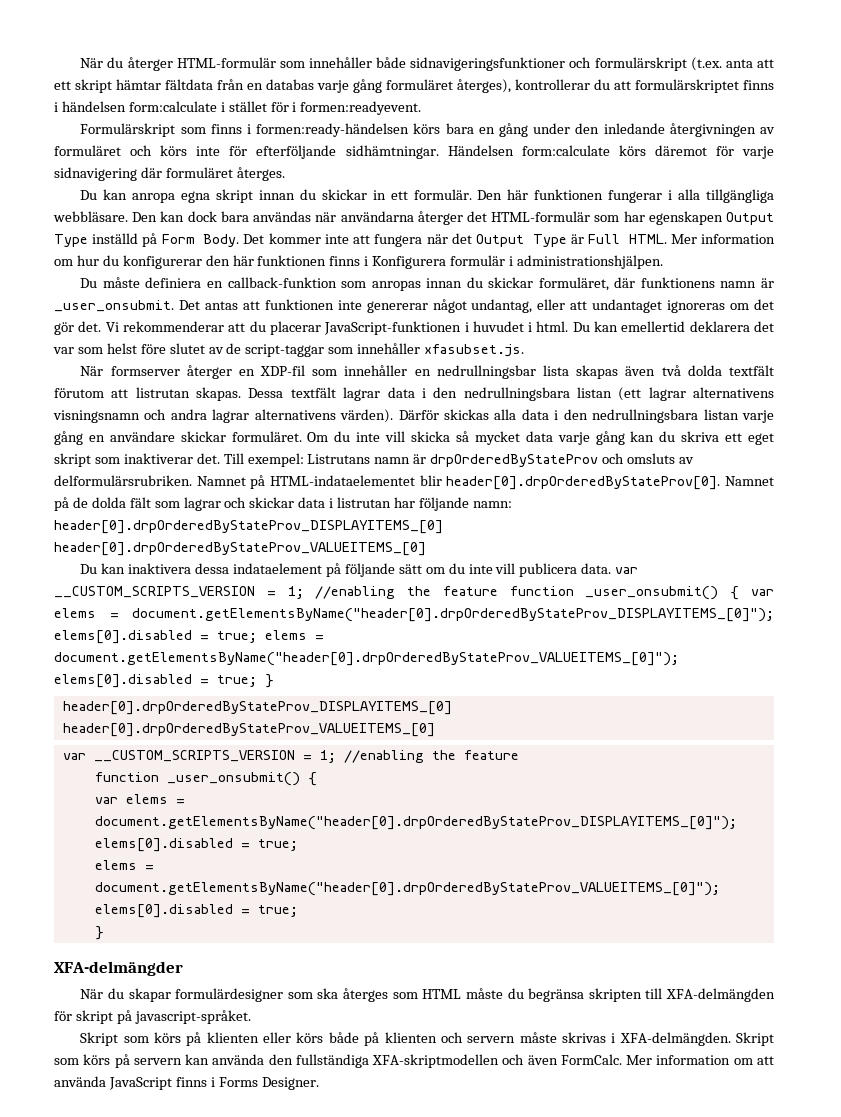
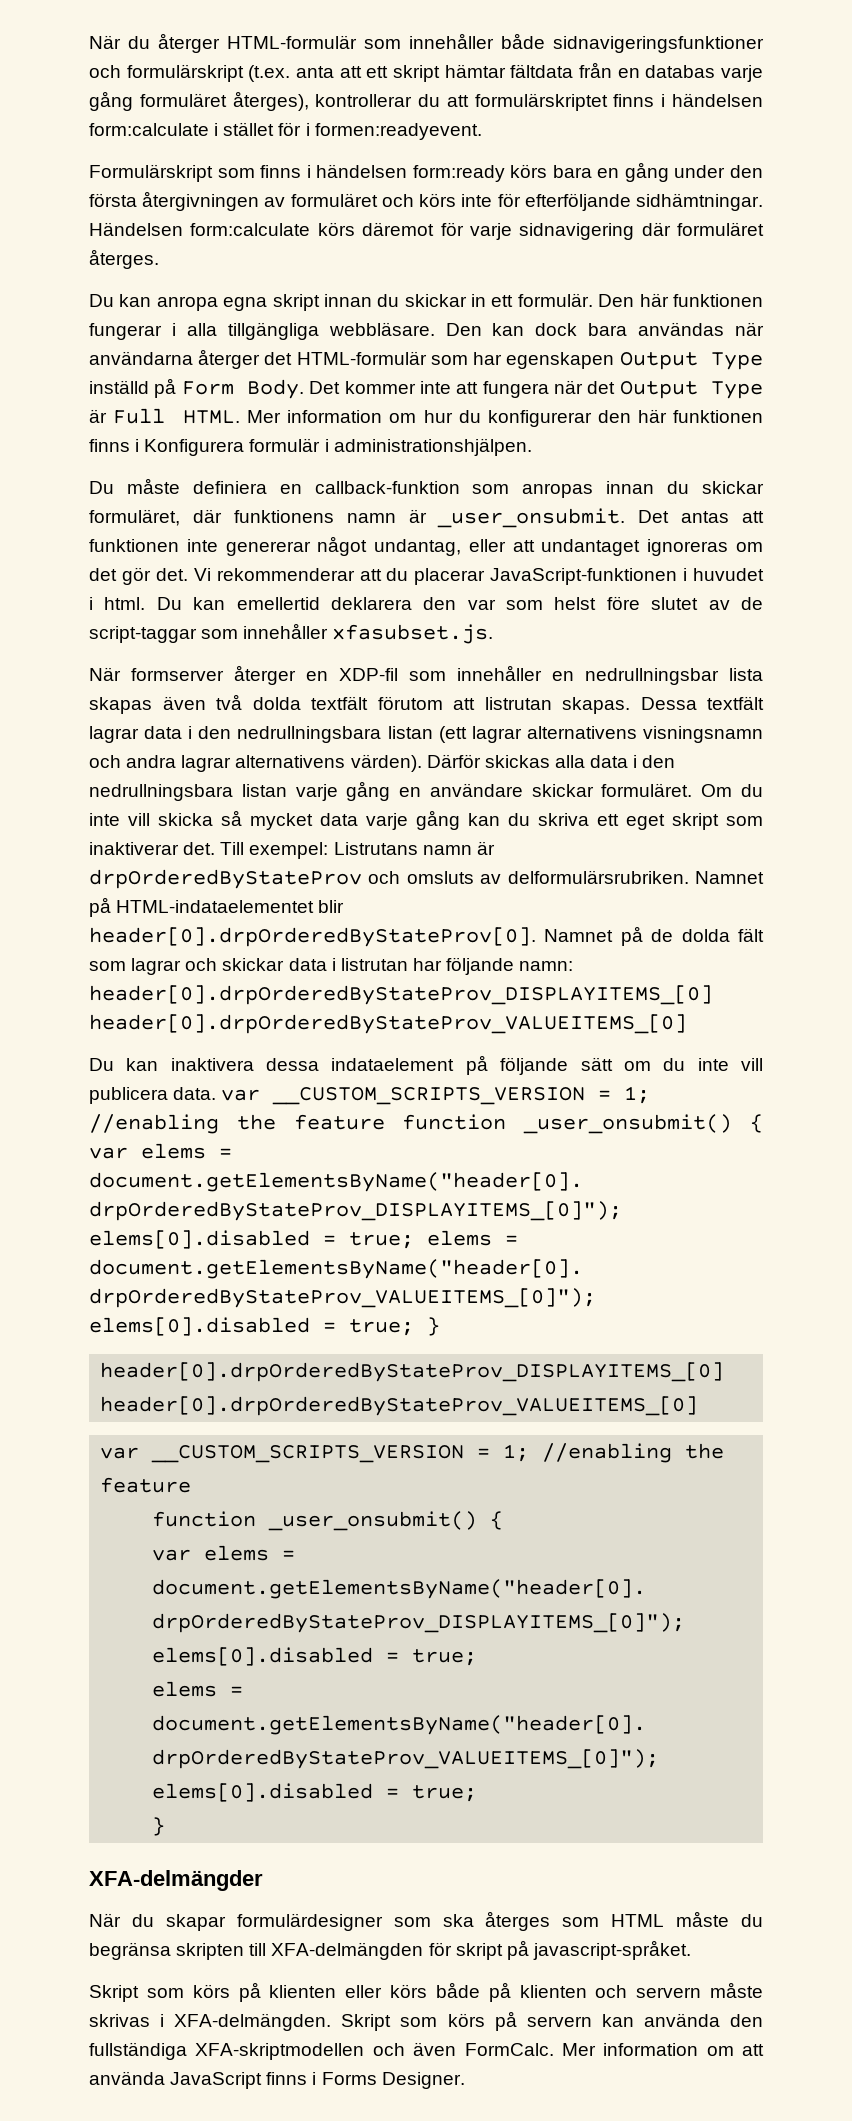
[256,123,410,137] formen:ready-händelsen -> [316,164,505,182] händelsen form:ready
[603,123,665,134] inledande -> [89,193,137,207] första
[754,321,774,332] det -> [423,597,457,610] den

